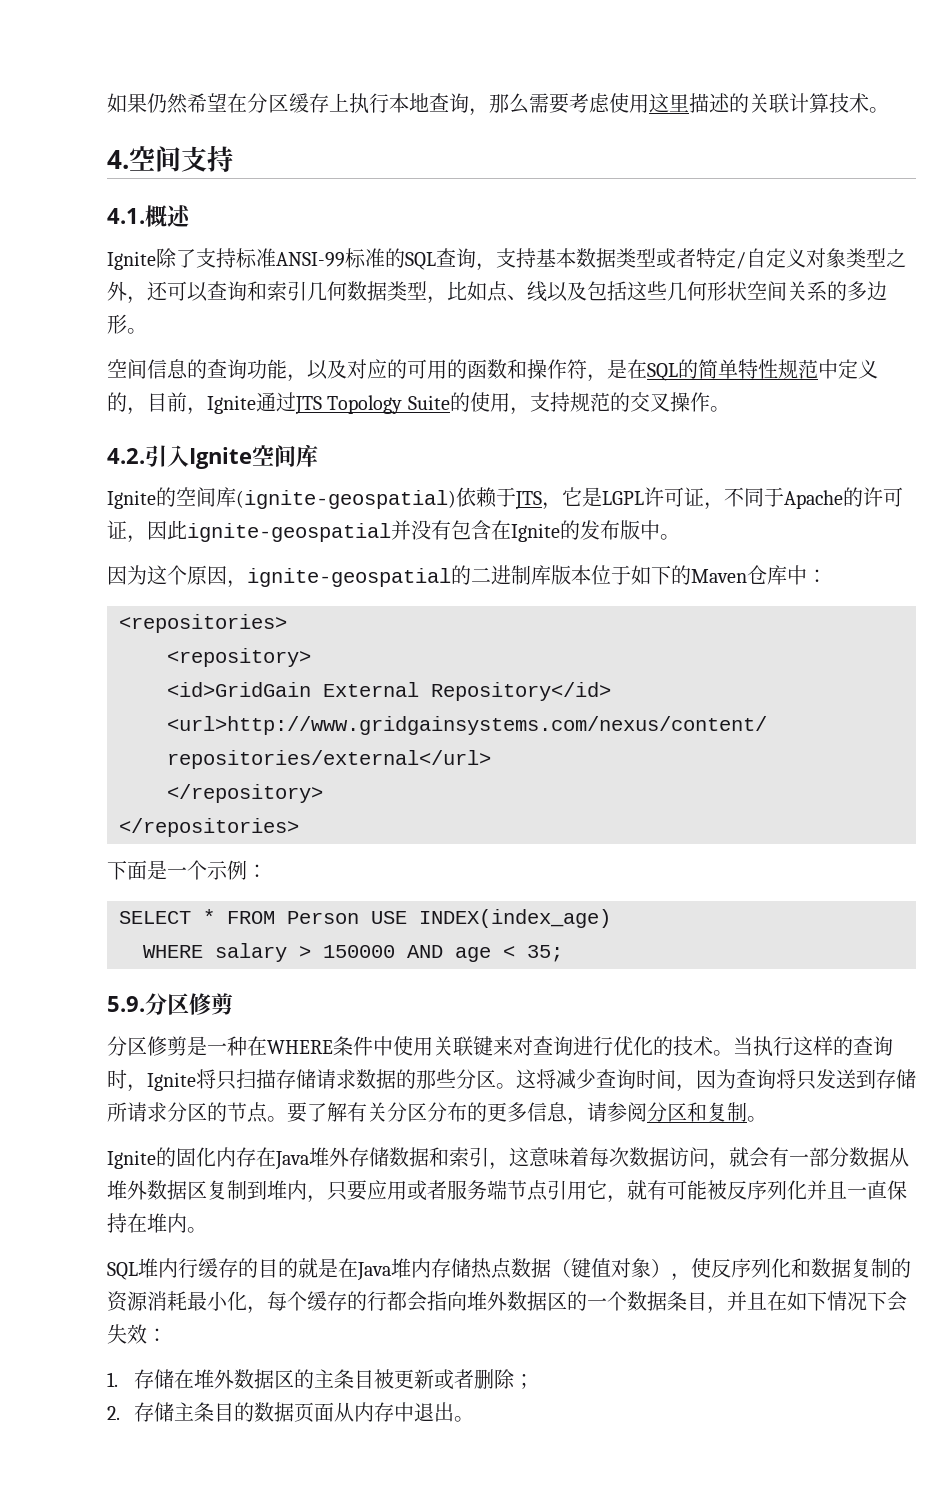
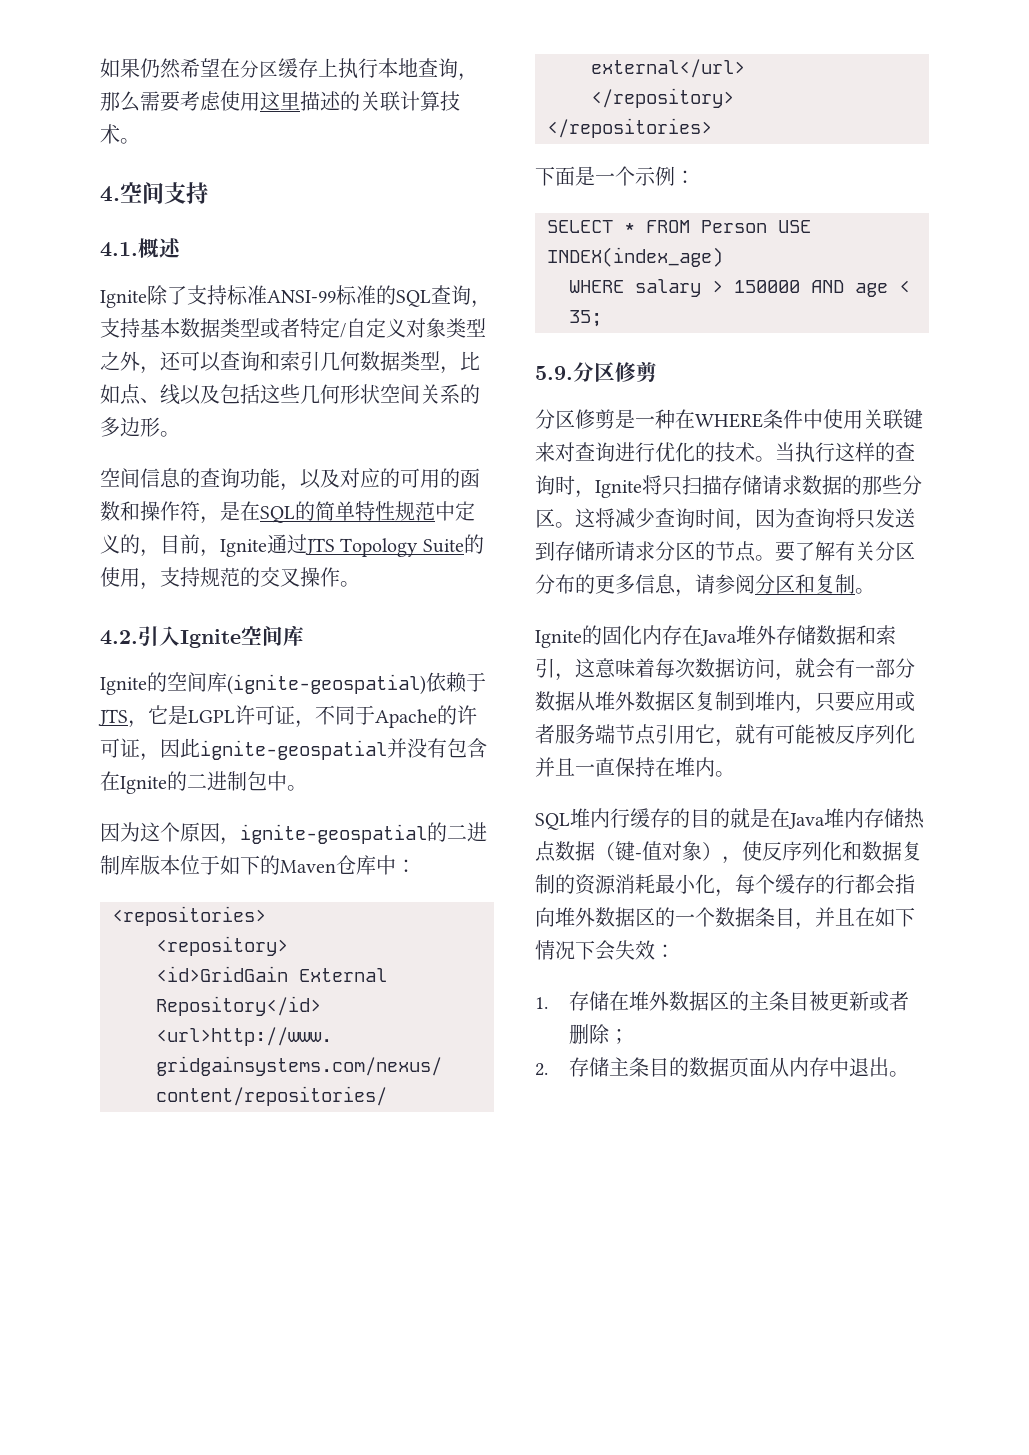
[580,520,640,540] 发布版 -> [187,771,267,791] 二进制包
(591, 1268) none -> [635,853,642,859] -

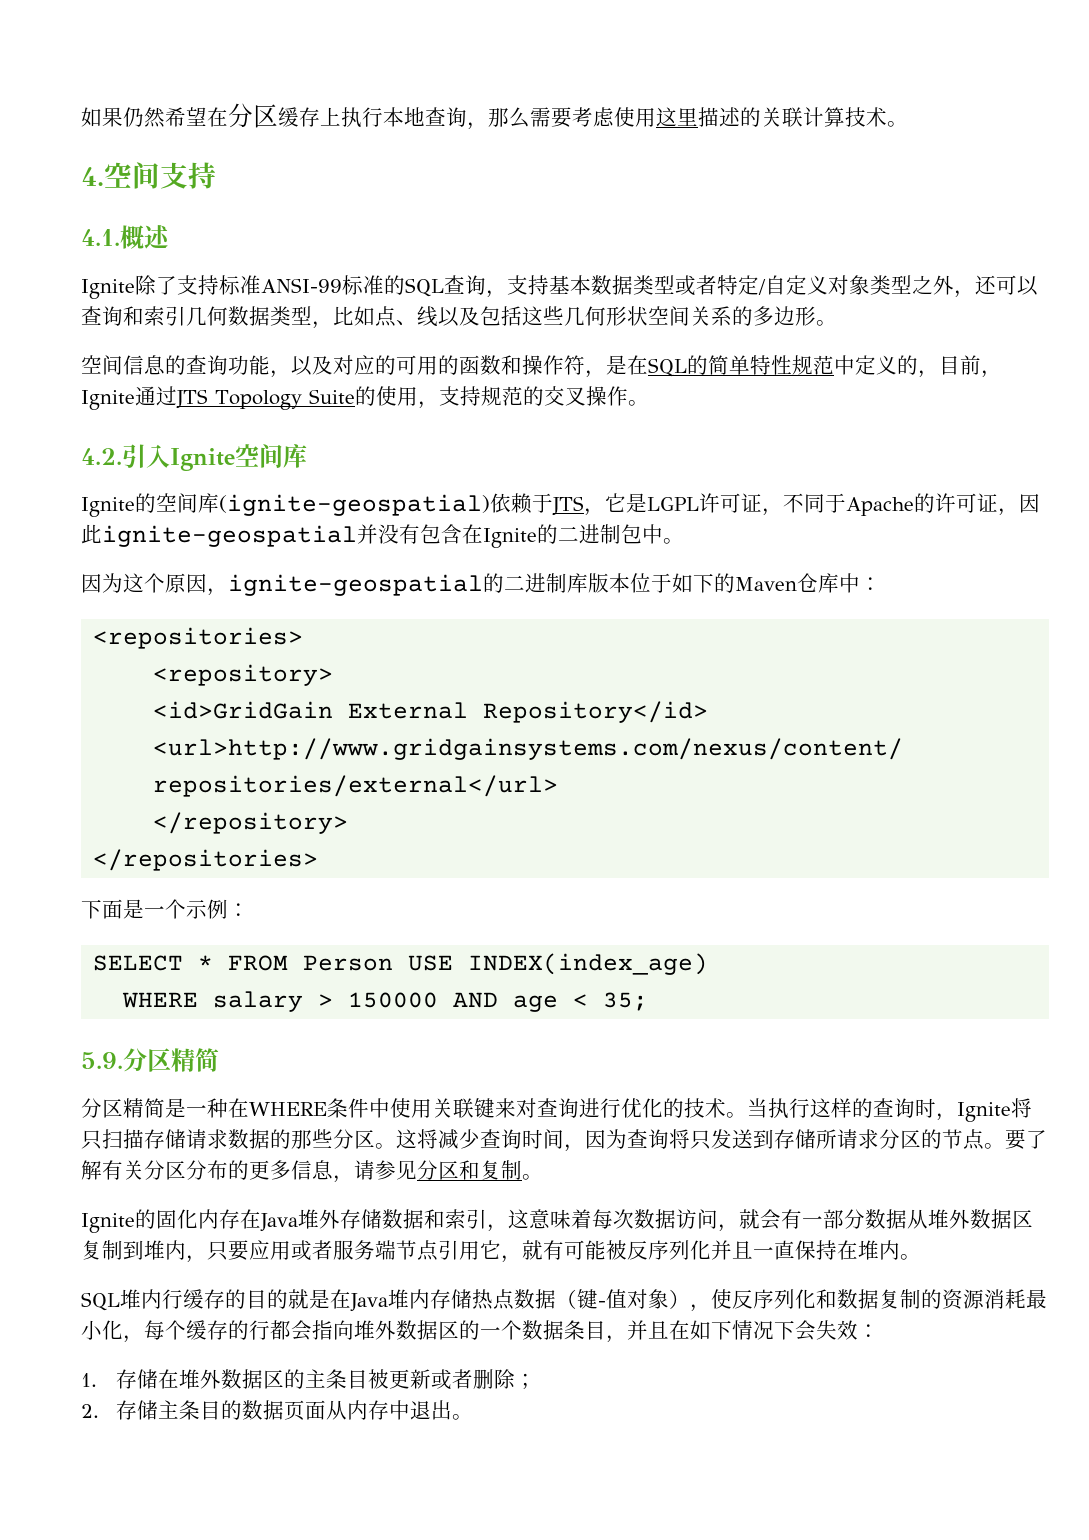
[615,362,657,382] [535,409,615,429] 修剪 // 分区修剪 -> [171,1048,219,1072] [81,1098,165,1118] 精简 // 分区精简
[735,574,755,594] 阅 -> [396,1160,417,1180] 见

